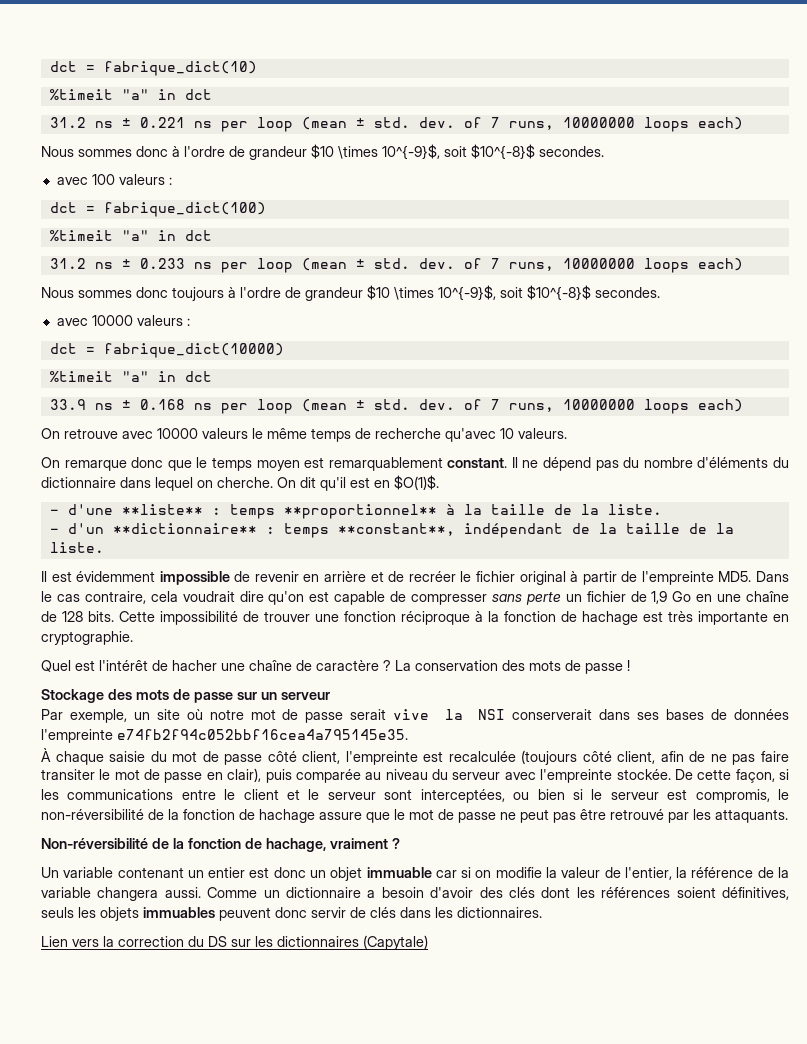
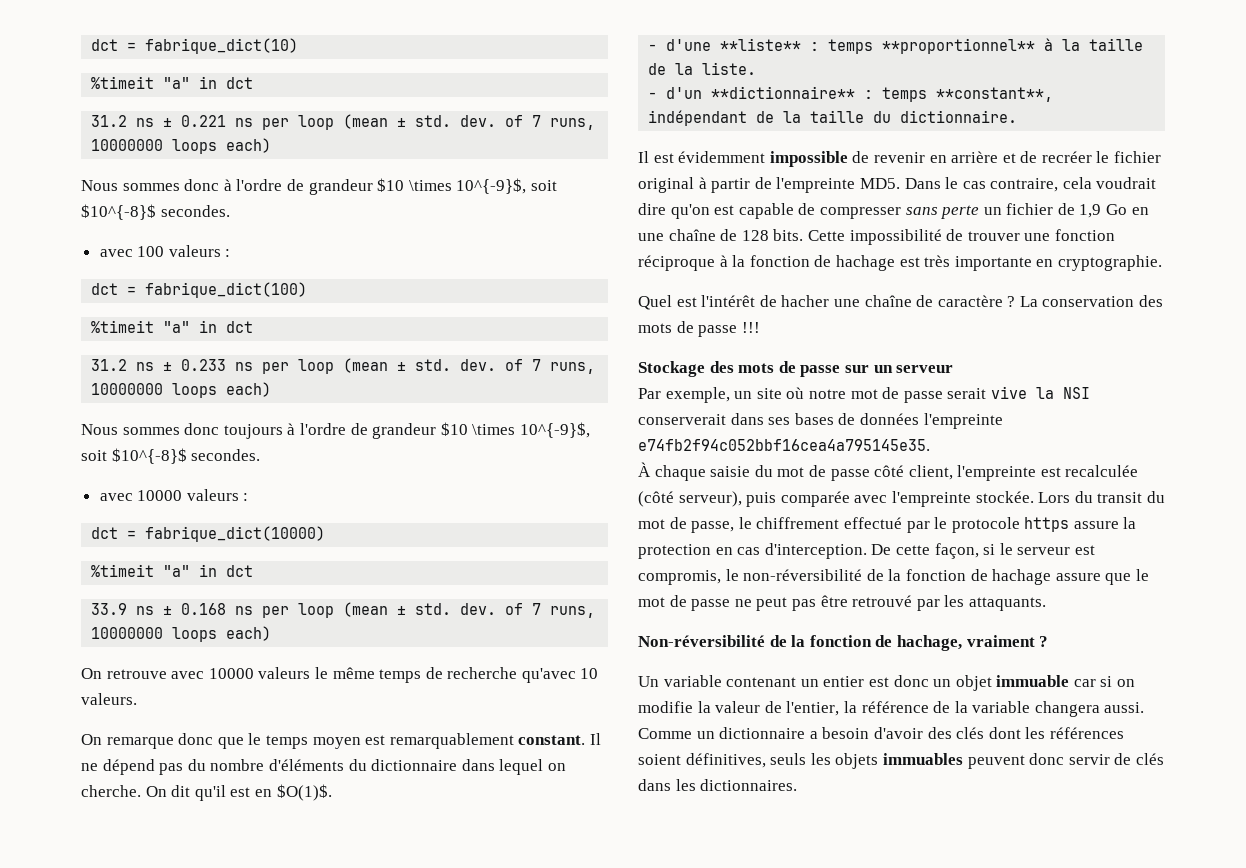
[688,523,734,534] [49,542,104,553] de la liste. -> [873,110,1018,123] du dictionnaire.
[627,660,630,671] ! -> [741,322,760,333] !!!
[521,750,789,765] [41,768,789,783] [41,789,565,803] (toujours côté client, afin de ne pas faire transiter le mot de passe en clair), puis comparée au niveau du serveur avec l'empreinte stockée. De cette façon, si les communications entre le client et le serveur sont interceptées, ou bien -> [638,491,1165,507] [638,517,1137,533] [638,543,979,559] (côté serveur), puis comparée avec l'empreinte stockée. Lors du transit du mot de passe, le chiffrement effectué par le protocole https assure la protection en cas d'interception. De cette façon,
[41,935,428,950] // Lien vers la correction du DS sur les dictionnaires (Capytale) -> (798, 785) none

